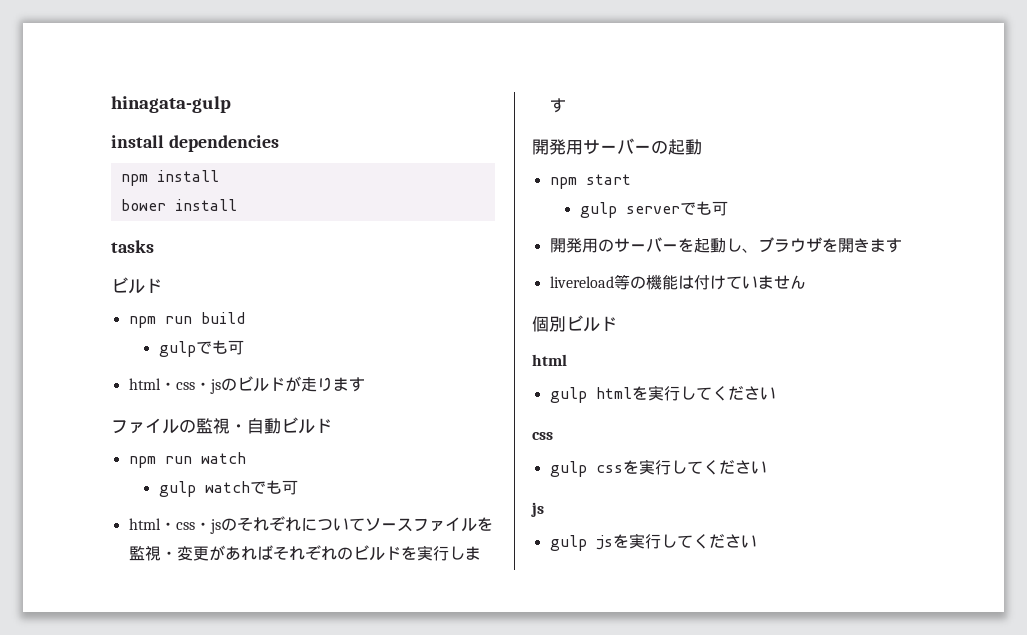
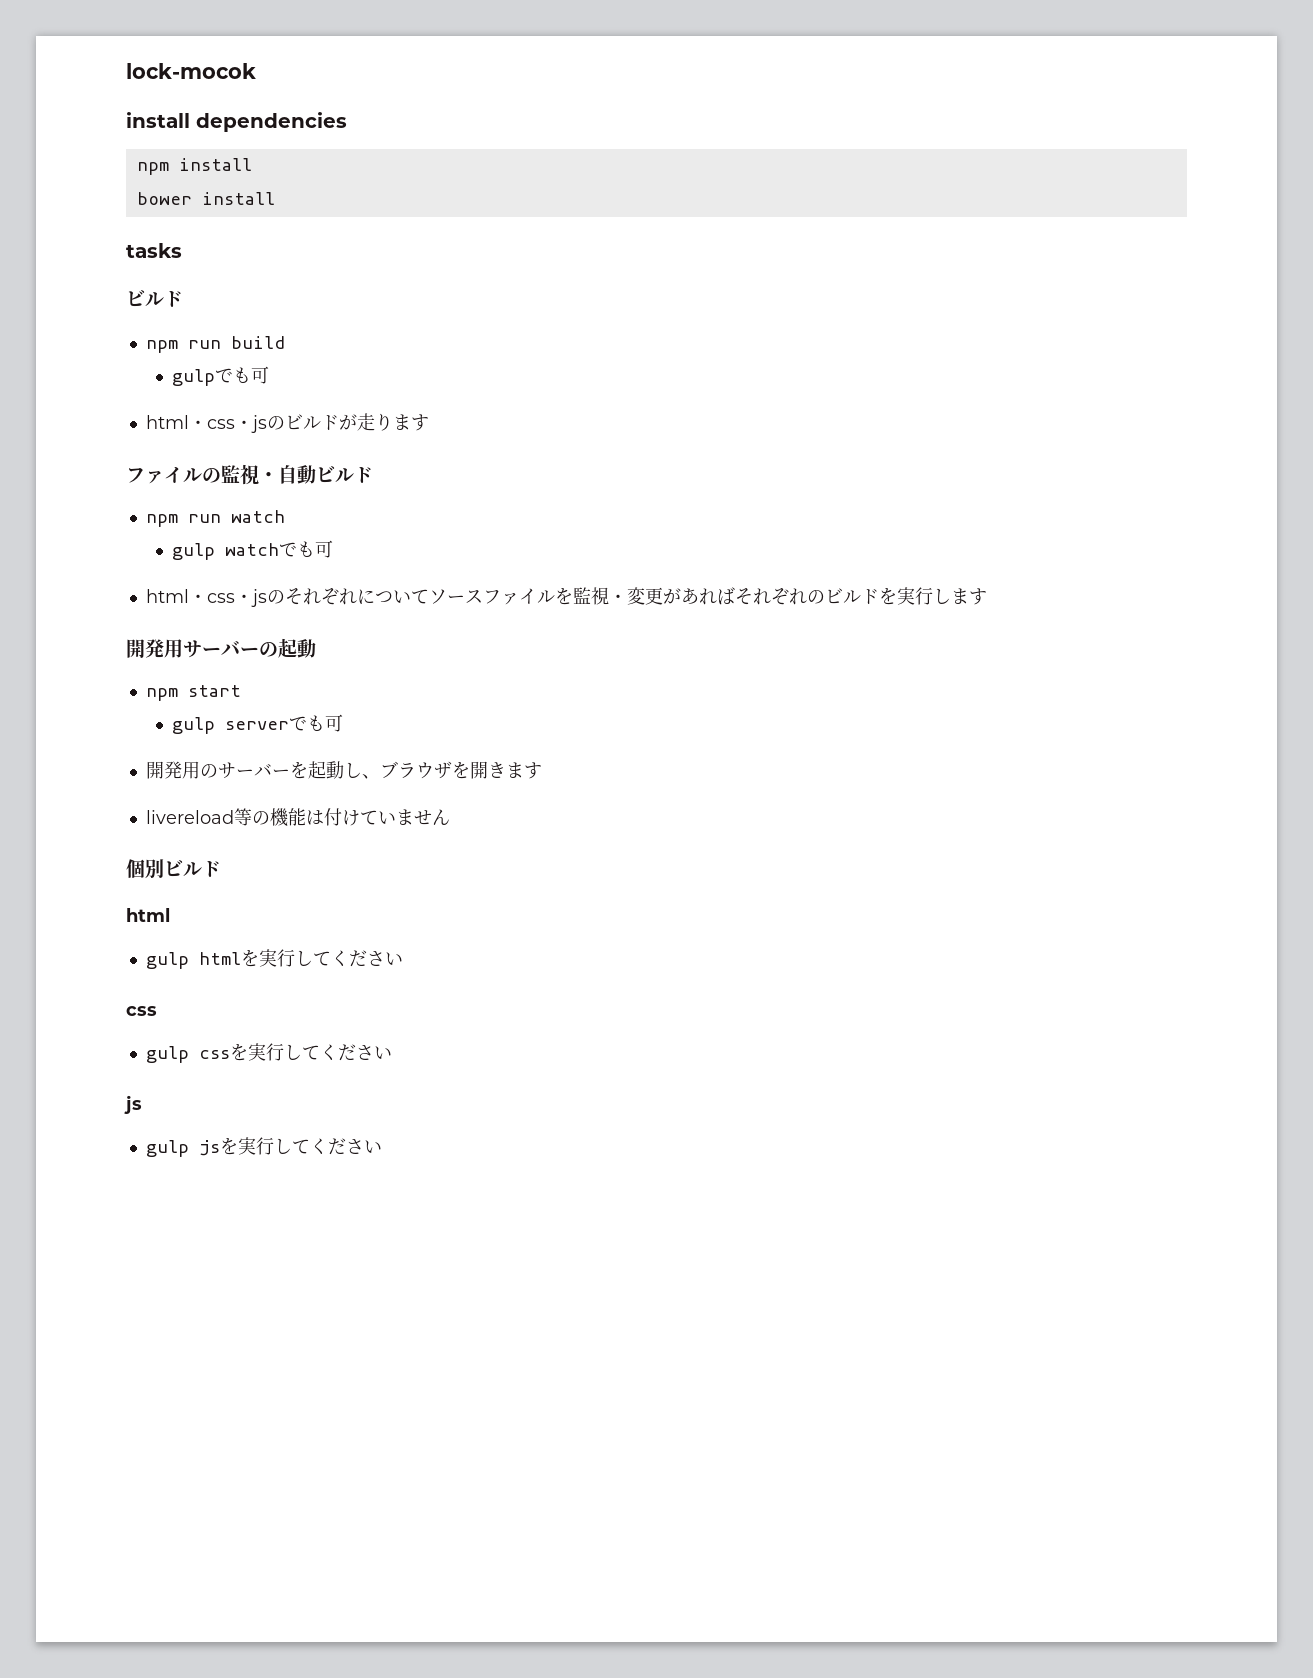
[111,96,231,113] hinagata-gulp -> [126,63,256,79] lock-mocok

